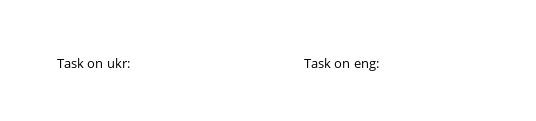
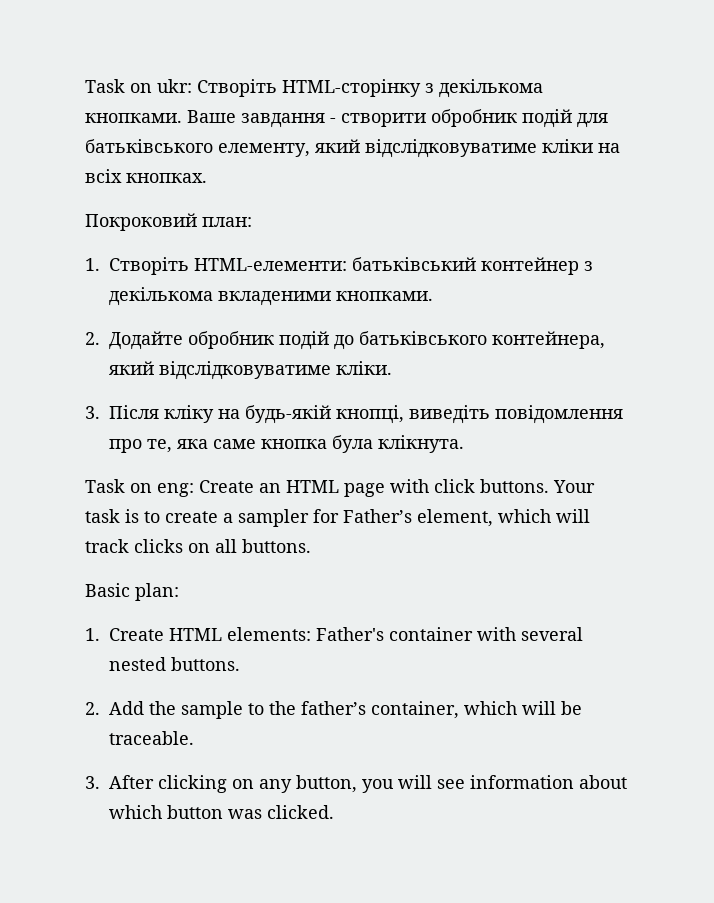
[304,58,379,71] // Task on eng: -> [197,79,543,98] [85,109,608,128] [85,139,620,158] [85,169,207,183] [85,213,252,231] [85,257,593,275] [109,287,433,306] [85,331,605,350] [109,361,392,380] [85,405,623,424] [109,435,464,453] [85,479,595,497] [85,509,590,527] [85,539,311,553] [85,583,179,601] [85,627,583,641] [109,657,240,671] [85,701,582,719] [109,731,194,745] [85,775,627,793] [109,805,334,819] Створіть HTML-сторінку з декількома кнопками. Ваше завдання - створити обробник подій для батьківського елементу, який відслідковуватиме кліки на всіх кнопках. // Покроковий план: // 1. Створіть HTML-елементи: батьківський контейнер з декількома вкладеними кнопками. // 2. Додайте обробник подій до батьківського контейнера, який відслідковуватиме кліки. // 3. Після кліку на будь-якій кнопці, виведіть повідомлення про те, яка саме кнопка була клікнута. // Task on eng: Create an HTML page with click buttons. Your task is to create a sampler for Father’s element, which will track clicks on all buttons. // Basic plan: // 1. Create HTML elements: Father's container with several nested buttons. // 2. Add the sample to the father’s container, which will be traceable. // 3. After clicking on any button, you will see information about which button was clicked.

